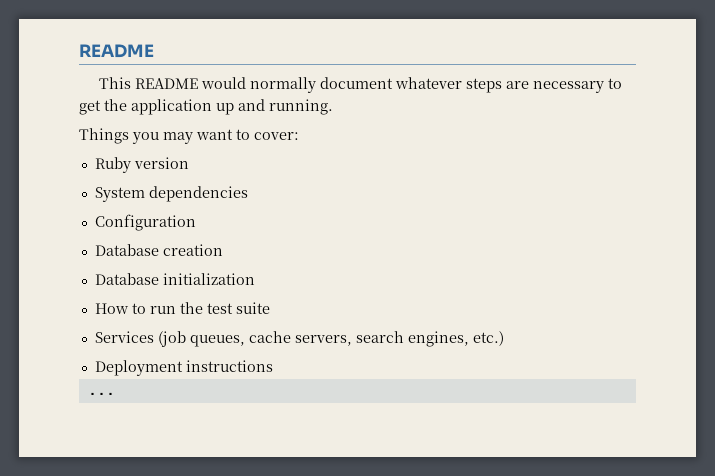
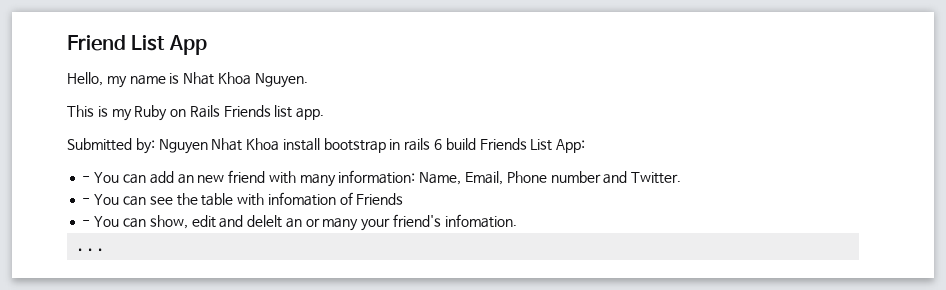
[79,44,154,58] [98,77,622,93] [79,99,333,115] [79,128,299,144] [94,157,189,173] [94,186,248,202] [94,214,196,231] [94,244,223,256] [94,273,255,285] [94,302,270,314] [94,331,504,347] [94,360,273,376] README // This README would normally document whatever steps are necessary to get the application up and running. // Things you may want to cover: // Ruby version // System dependencies // Configuration // Database creation // Database initialization // How to run the test suite // Services (job queues, cache servers, search engines, etc.) // Deployment instructions -> [67,35,207,55] [67,72,308,88] [67,105,325,121] [67,138,586,154] [82,170,682,187] [82,192,404,206] [82,214,517,231] Friend List App // Hello, my name is Nhat Khoa Nguyen. // This is my Ruby on Rails Friends list app. // Submitted by: Nguyen Nhat Khoa install bootstrap in rails 6 build Friends List App: // - You can add an new friend with many information: Name, Email, Phone number and Twitter. // - You can see the table with infomation of Friends // - You can show, edit and delelt an or many your friend's infomation.

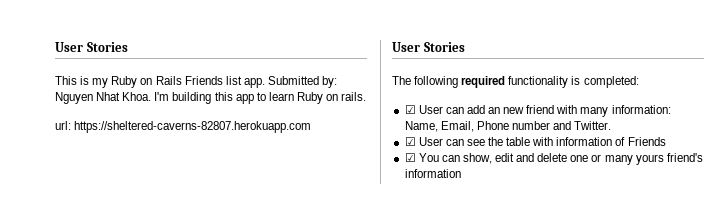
[67,35,207,55] [67,72,308,88] Friend List App // Hello, my name is Nhat Khoa Nguyen. -> [55,42,128,52] User Stories
(325, 114) // -> (265, 83) none
[246,138,586,153] [82,172,120,183] Khoa install bootstrap in rails 6 build Friends List App: // - You -> [122,92,367,104] [55,121,312,133] [392,42,465,52] [392,76,639,88] [404,105,443,114] Khoa. I'm building this app to learn Ruby on rails. // url: https://sheltered-caverns-82807.herokuapp.com // User Stories // The following required functionality is completed: // ☑ User
[82,194,120,205] - You -> [404,137,443,146] ☑ User
[267,192,336,206] infomation -> [556,137,613,146] information
[82,220,91,226] - -> [404,153,416,162] ☑
[247,214,517,231] [75,248,106,252] delelt an or many your friend's infomation. // ... -> [537,153,703,165] [404,169,461,178] delete one or many yours friend's information

